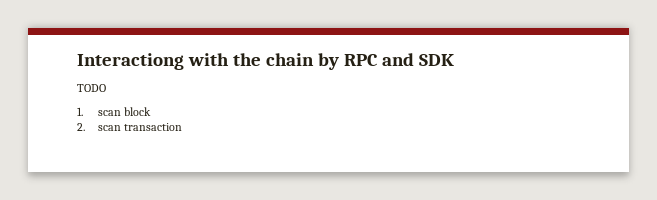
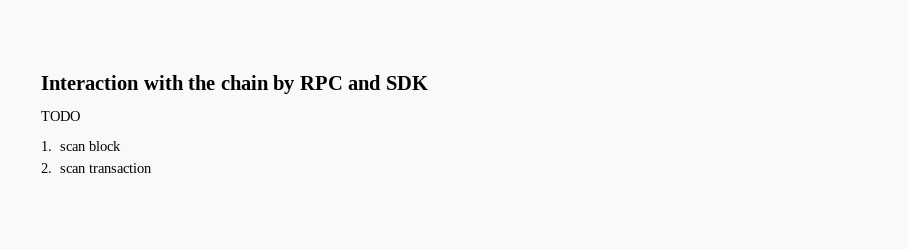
[77,53,184,70] Interactiong -> [41,75,139,90] Interaction

